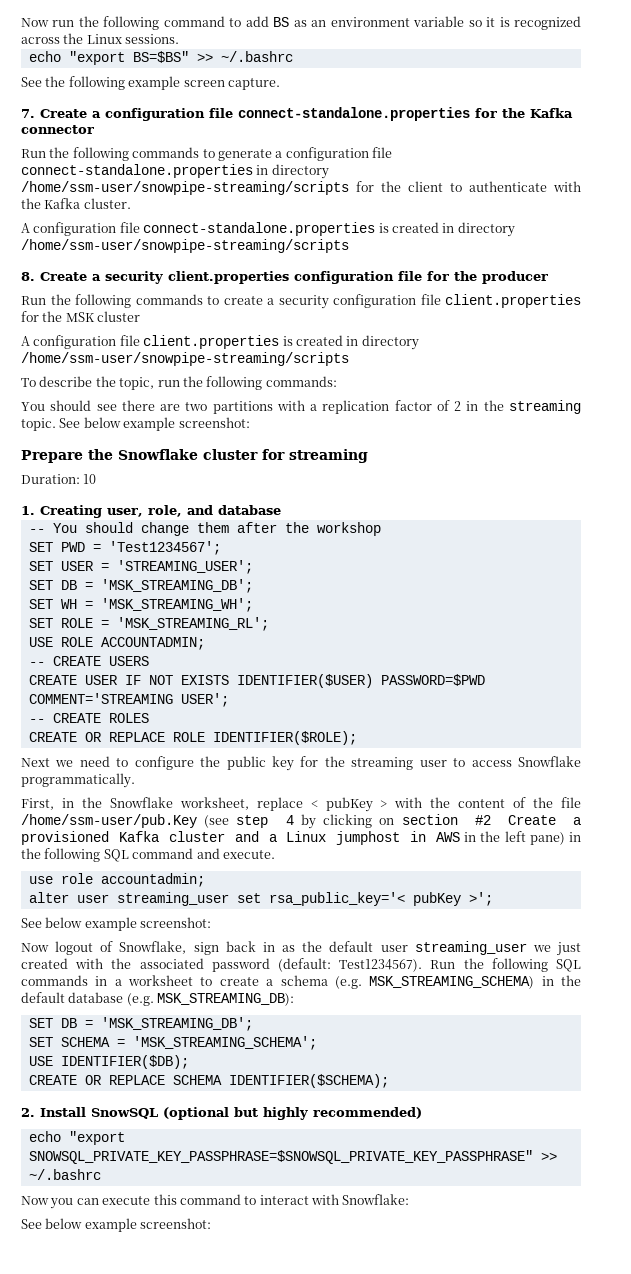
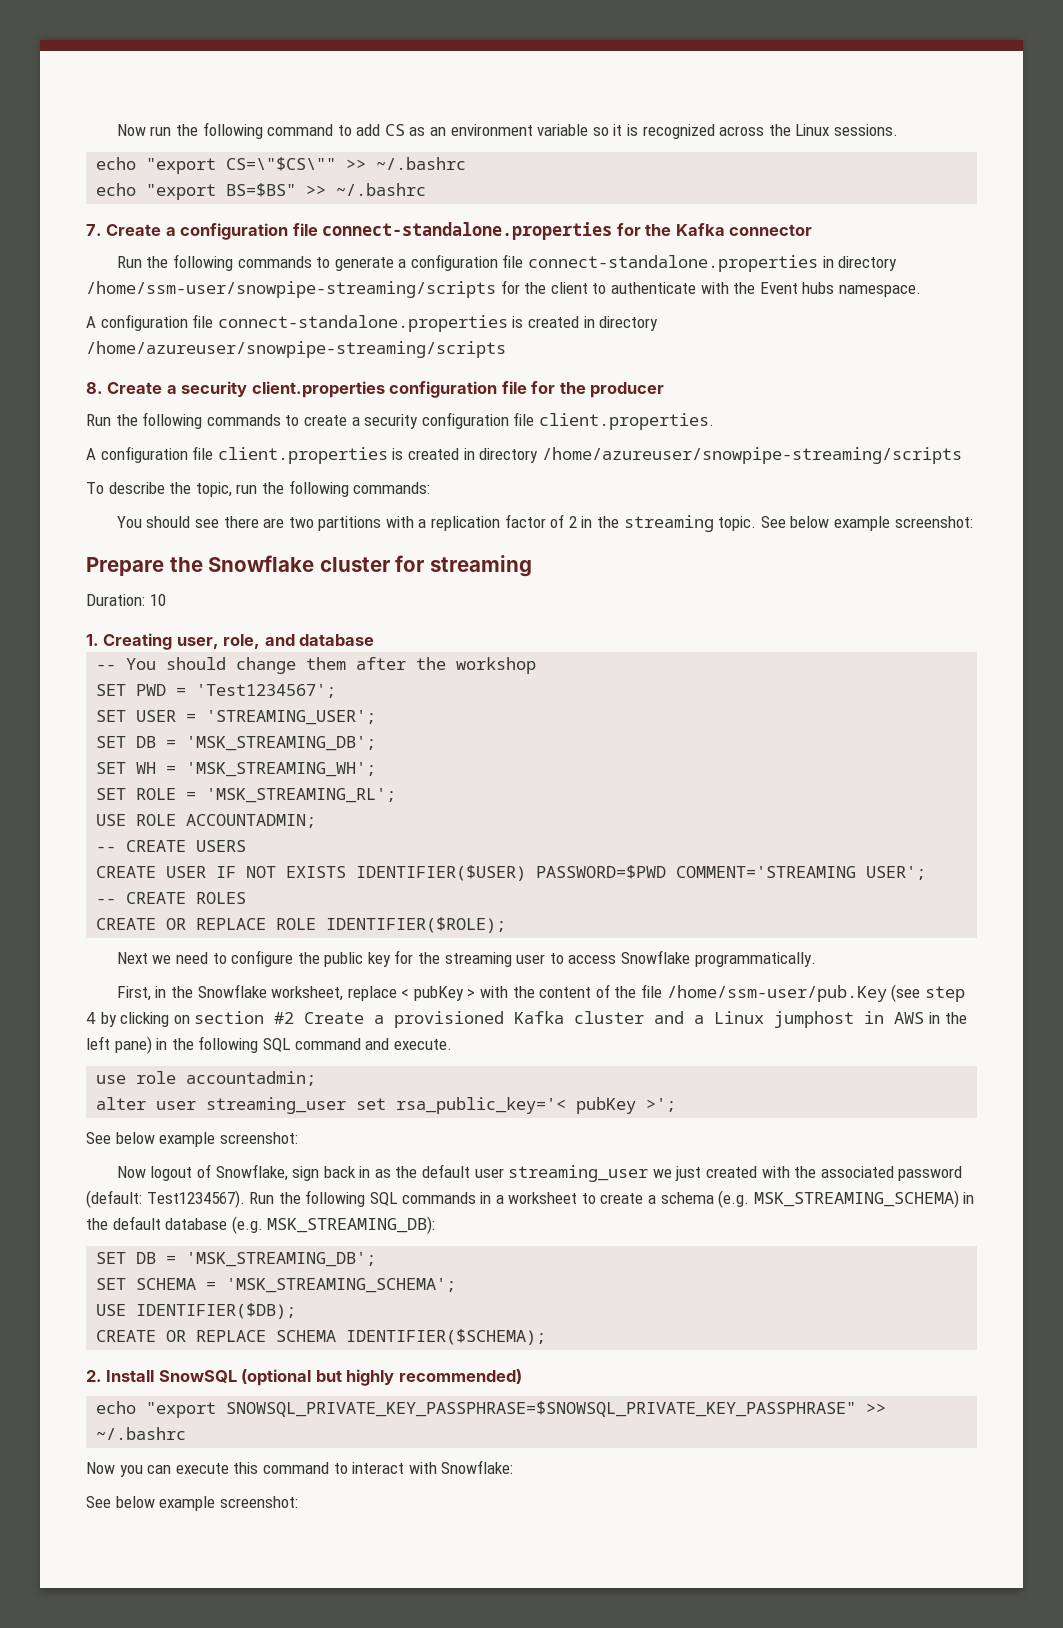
[273,17,290,27] BS -> [384,124,405,136] CS
(180, 39) none -> [96,157,467,174] // echo "export CS=\"$CS\"" >> ~/.bashrc
[21,76,280,90] // See the following example screen capture. -> (427, 189) none
[44,198,131,209] Kafka cluster. -> [759,282,921,297] Event hubs namespace.
[21,239,349,253] /home/ssm-user/snowpipe-streaming/scripts -> [86,341,506,358] /home/azureuser/snowpipe-streaming/scripts
[445,294,581,308] [21,311,141,322] client.properties for the MSK cluster -> [538,413,714,430] client.properties.
[21,352,349,366] /home/ssm-user/snowpipe-streaming/scripts -> [541,447,962,464] /home/azureuser/snowpipe-streaming/scripts

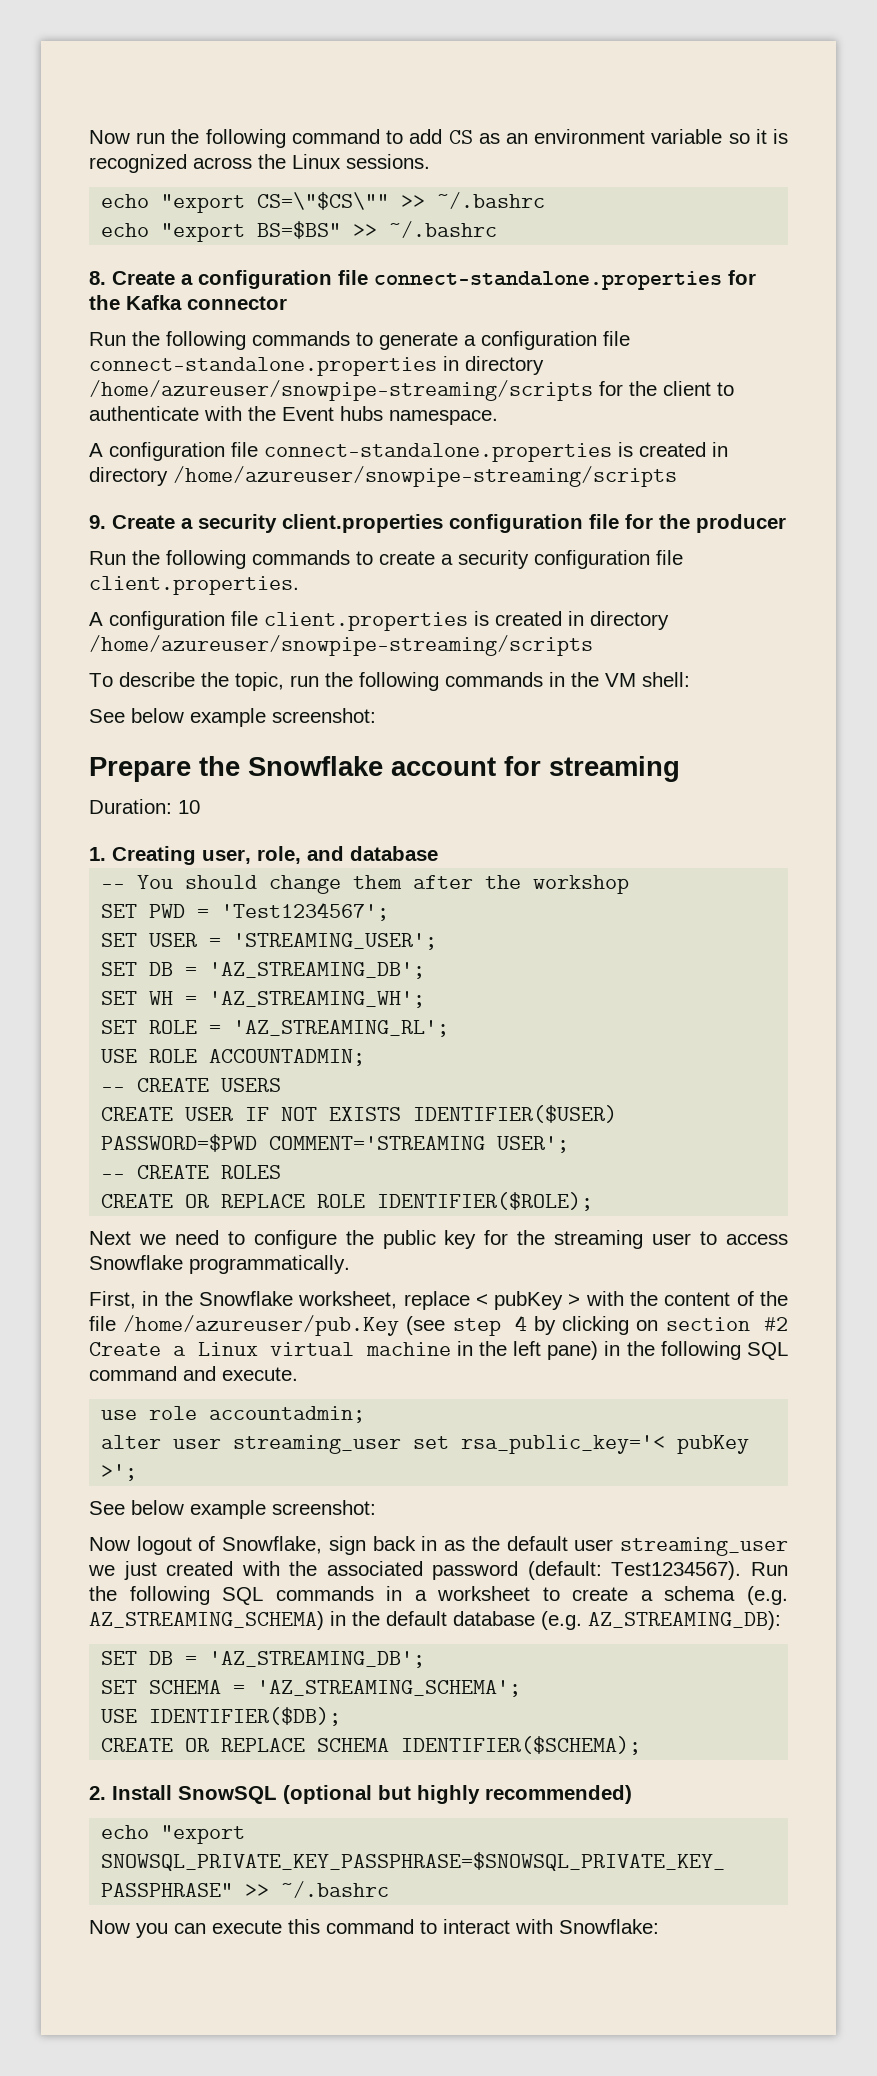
[86,224,102,236] 7. -> [89,271,106,285] 8.
[86,281,496,298] /home/ssm-user/snowpipe-streaming/scripts -> [89,380,593,401] /home/azureuser/snowpipe-streaming/scripts
[86,382,103,394] 8. -> [89,515,106,529] 9.
[353,482,431,494] [116,514,757,532] commands: // You should see there are two partitions with a replication factor of 2 in the streaming topic. -> [445,672,690,687] commands in the VM shell: //
[319,557,390,572] cluster -> [391,757,496,776] account
[186,736,377,751] 'MSK_STREAMING_DB'; -> [209,962,426,979] 'AZ_STREAMING_DB';
[186,762,377,777] 'MSK_STREAMING_WH'; -> [209,991,426,1008] 'AZ_STREAMING_WH';
[206,788,397,803] 'MSK_STREAMING_RL'; -> [233,1020,450,1037] 'AZ_STREAMING_RL';
[666,985,887,1002] /home/ssm-user/pub.Key -> [123,1315,400,1336] /home/azureuser/pub.Key
[394,1011,925,1028] provisioned Kafka cluster and a Linux jumphost in AWS -> [197,1342,451,1356] Linux virtual machine
[753,1190,959,1208] MSK_STREAMING_SCHEMA) -> [89,1611,324,1630] AZ_STREAMING_SCHEMA)
[267,1216,436,1234] [96,1252,377,1267] MSK_STREAMING_DB): // SET DB = 'MSK_STREAMING_DB'; -> [588,1611,781,1630] [101,1651,426,1668] AZ_STREAMING_DB): // SET DB = 'AZ_STREAMING_DB';
[226,1278,457,1293] 'MSK_STREAMING_SCHEMA'; -> [257,1680,522,1697] 'AZ_STREAMING_SCHEMA';
[86,1496,298,1511] // See below example screenshot: -> (659, 1926) none

